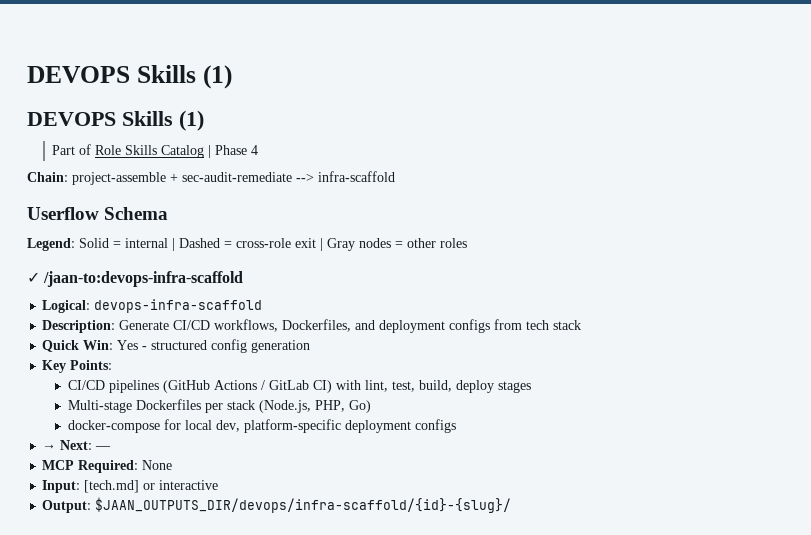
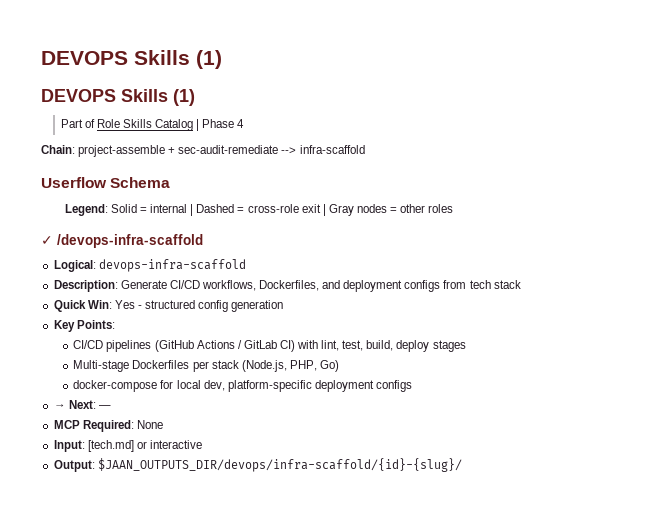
[43,271,244,287] /jaan-to:devops-infra-scaffold -> [57,234,203,248] /devops-infra-scaffold

